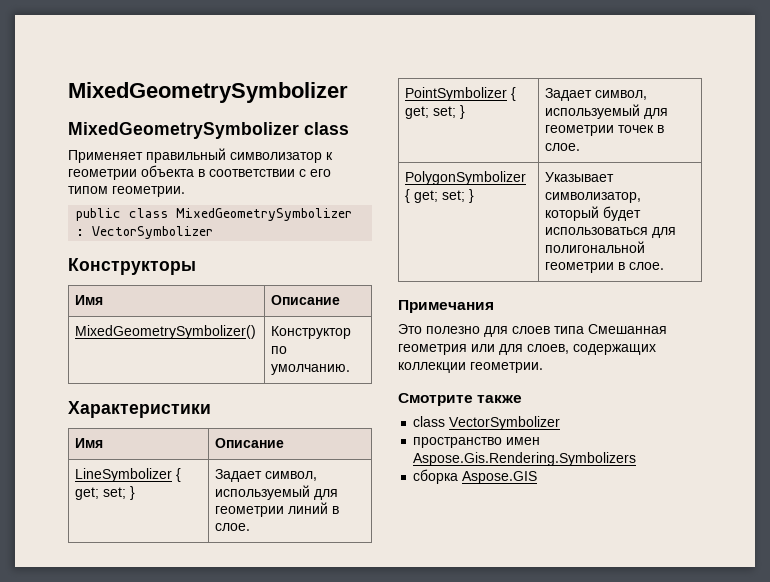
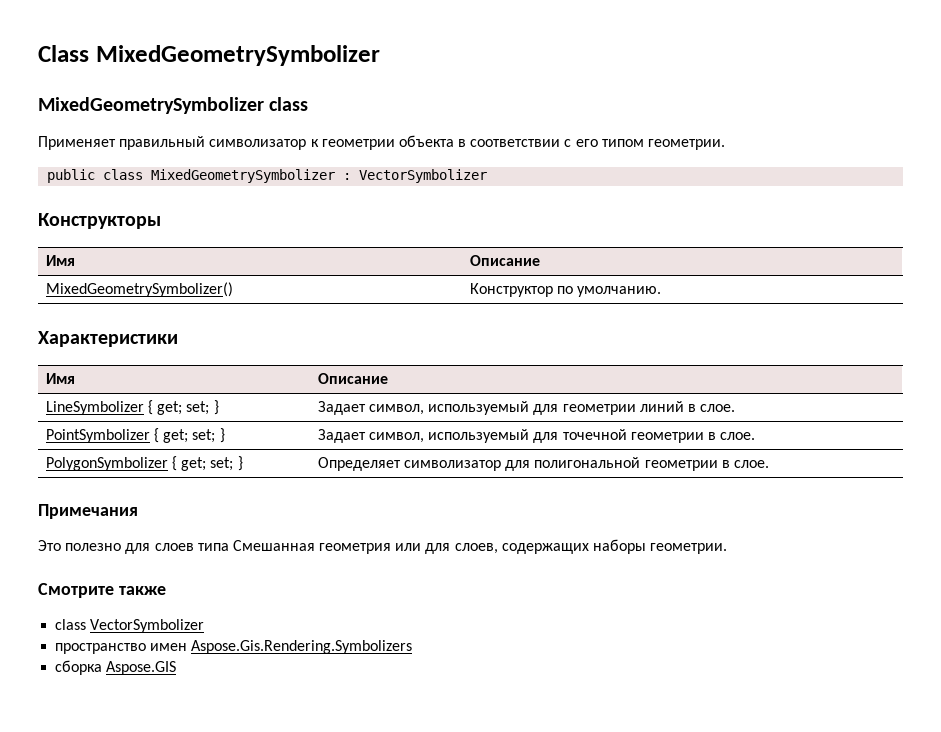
(68, 92) none -> [38,45,89,62] Class
[545,125,655,136] геометрии точек -> [562,429,704,443] точечной геометрии
[545,172,615,182] [545,192,642,203] [545,206,642,221] [545,227,649,235] Указывает символизатор, который будет использоваться -> [317,457,502,471] Определяет символизатор
[398,362,466,373] коллекции -> [593,539,647,554] наборы

